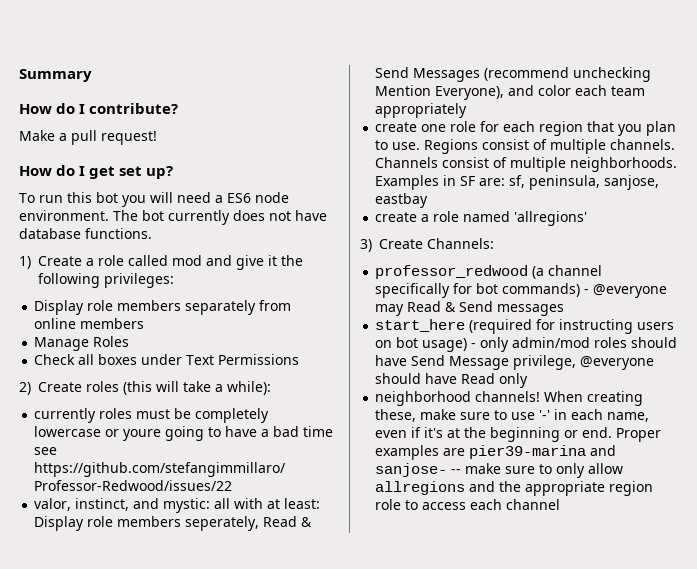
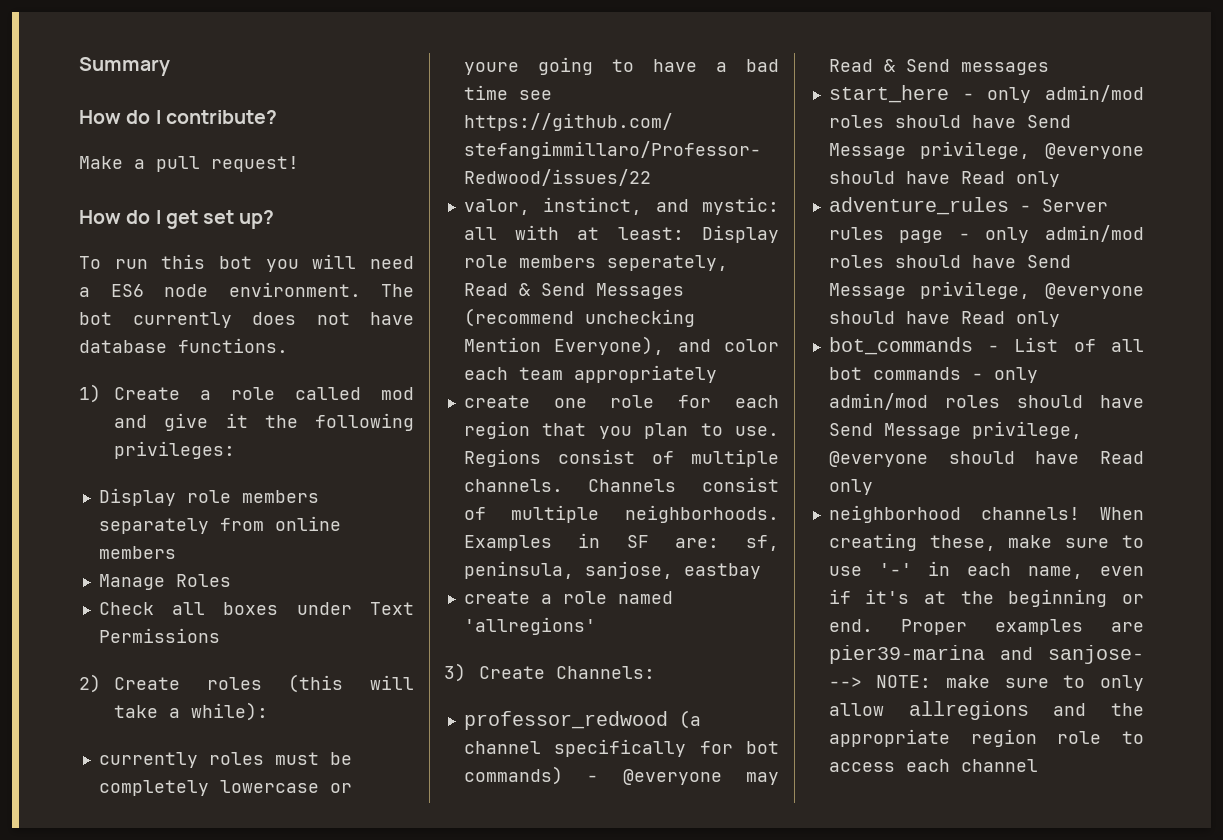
[469,319,675,334] [375,337,468,352] (required for instructing users on bot usage) -> [962,85,1144,103] [828,115,1071,128] [828,141,1144,159] [828,171,1060,187] [828,197,1108,215] [828,225,1144,243] [828,255,1071,268] [828,281,1144,299] [828,311,1060,327] [828,337,1144,355] [828,367,961,380] - only admin/mod roles should have Send Message privilege, @everyone should have Read only // adventure_rules - Server rules page - only admin/mod roles should have Send Message privilege, @everyone should have Read only // bot_commands - List of all bot commands
[451,469,462,474] -- -> [828,675,932,688] --> NOTE:

